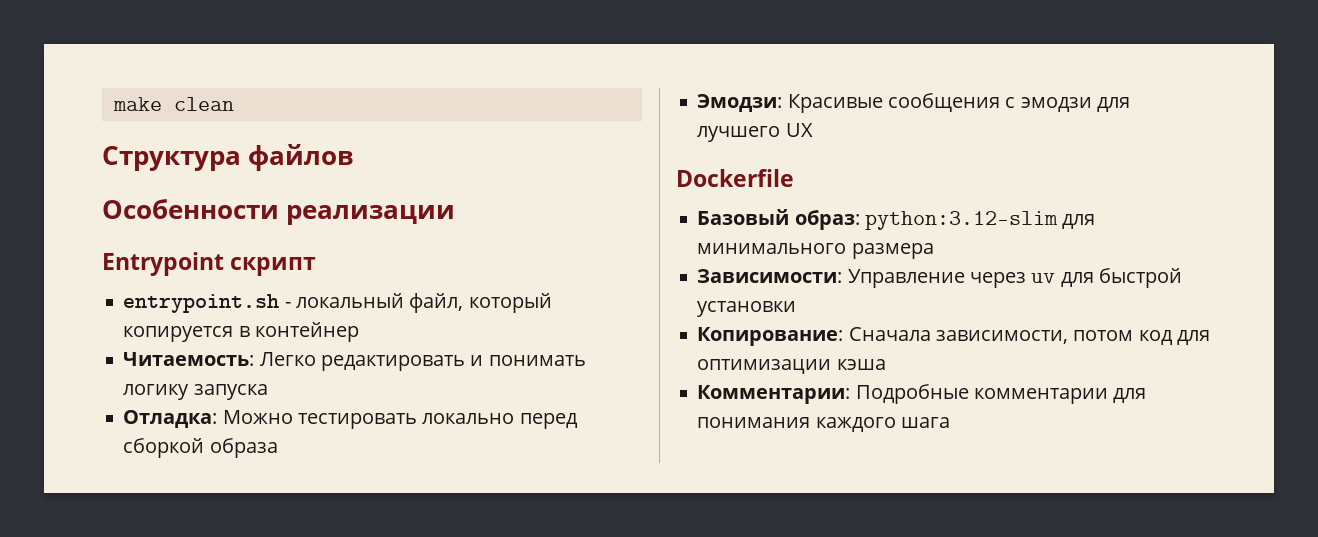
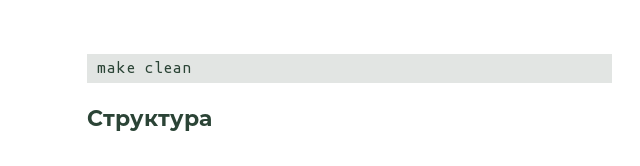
[248,144,355,171] [102,199,456,225] [102,252,317,276] [123,293,552,313] [123,322,359,342] [123,352,586,371] [123,384,268,400] [123,410,578,429] [123,438,278,458] [697,93,1130,113] [697,123,813,142] [676,169,794,187] [697,209,1096,230] [697,243,934,259] [697,268,1182,288] [697,301,797,317] [697,327,1210,346] [697,359,886,374] [697,384,1147,404] [697,417,950,432] файлов // Особенности реализации // Entrypoint скрипт // entrypoint.sh - локальный файл, который копируется в контейнер // Читаемость: Легко редактировать и понимать логику запуска // Отладка: Можно тестировать локально перед сборкой образа // Эмодзи: Красивые сообщения с эмодзи для лучшего UX // Dockerfile // Базовый образ: python:3.12-slim для минимального размера // Зависимости: Управление через uv для быстрой установки // Копирование: Сначала зависимости, потом код для оптимизации кэша // Комментарии: Подробные комментарии для понимания каждого шага -> (212, 120) none

